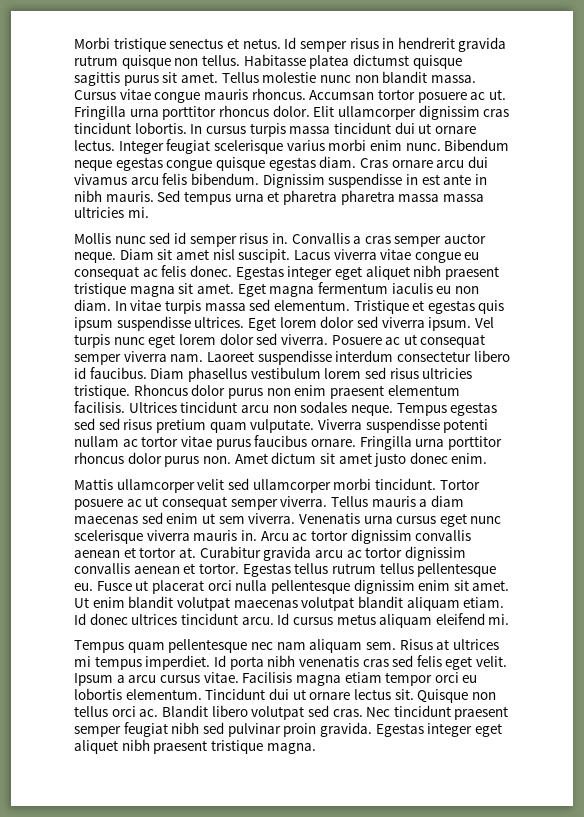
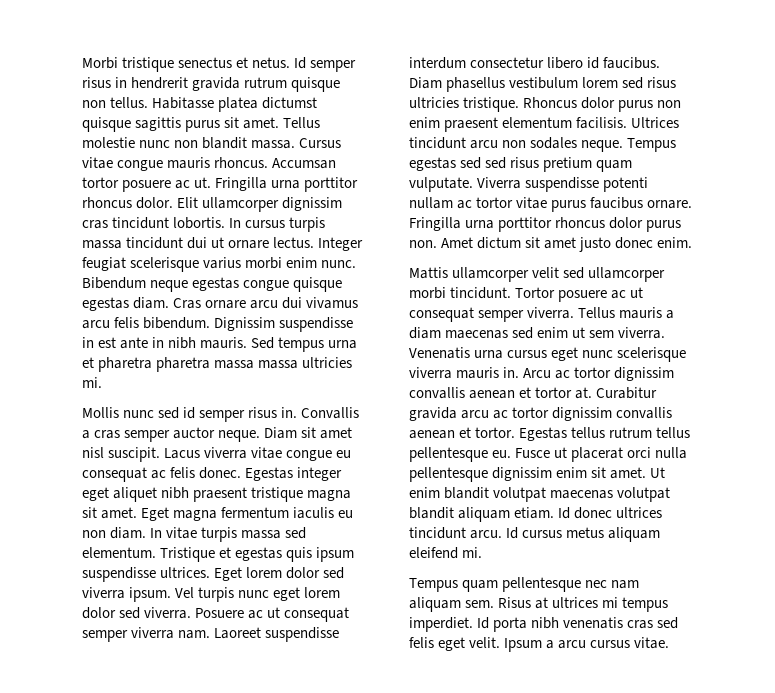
[242,672,478,686] [74,688,496,703] [74,705,509,720] [74,722,502,737] [74,739,316,754] Facilisis magna etiam tempor orci eu lobortis elementum. Tincidunt dui ut ornare lectus sit. Quisque non tellus orci ac. Blandit libero volutpat sed cras. Nec tincidunt praesent semper feugiat nibh sed pulvinar proin gravida. Egestas integer eget aliquet nibh praesent tristique magna. -> (670, 643) none

